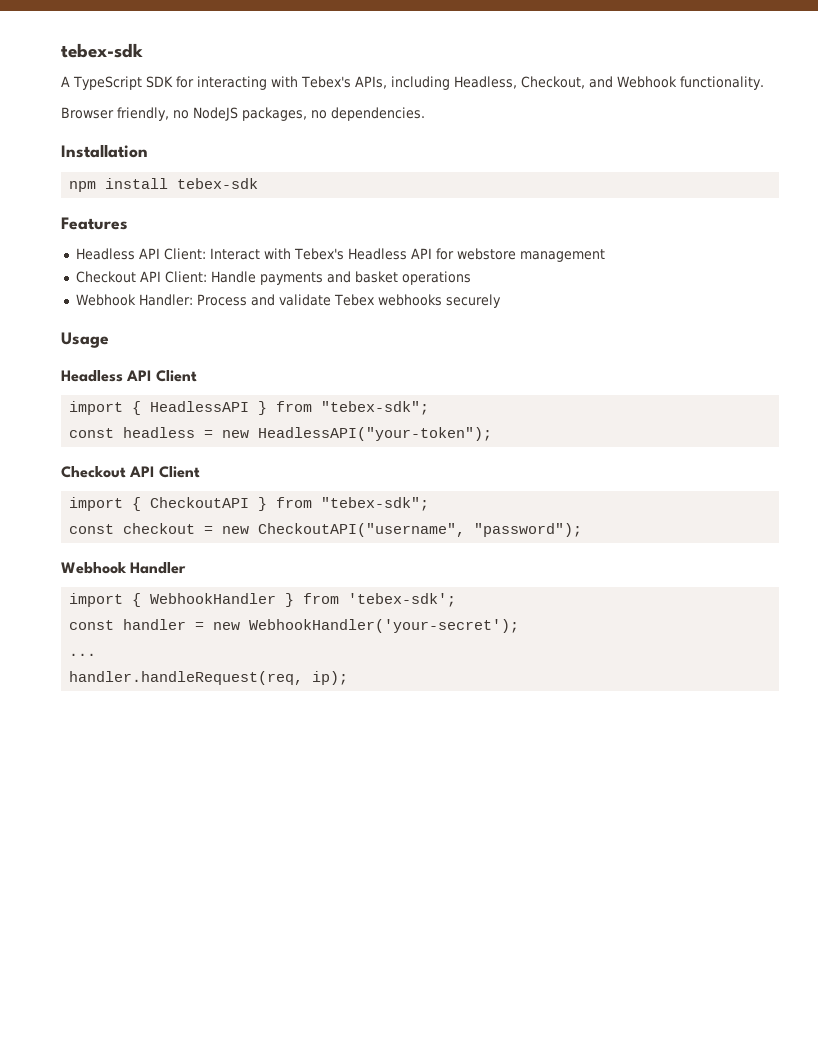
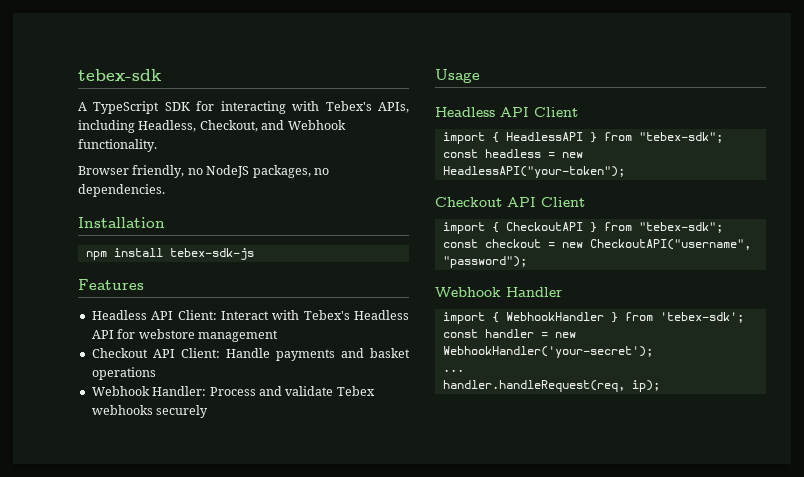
[177,178,259,189] tebex-sdk -> [169,248,254,260] tebex-sdk-js

